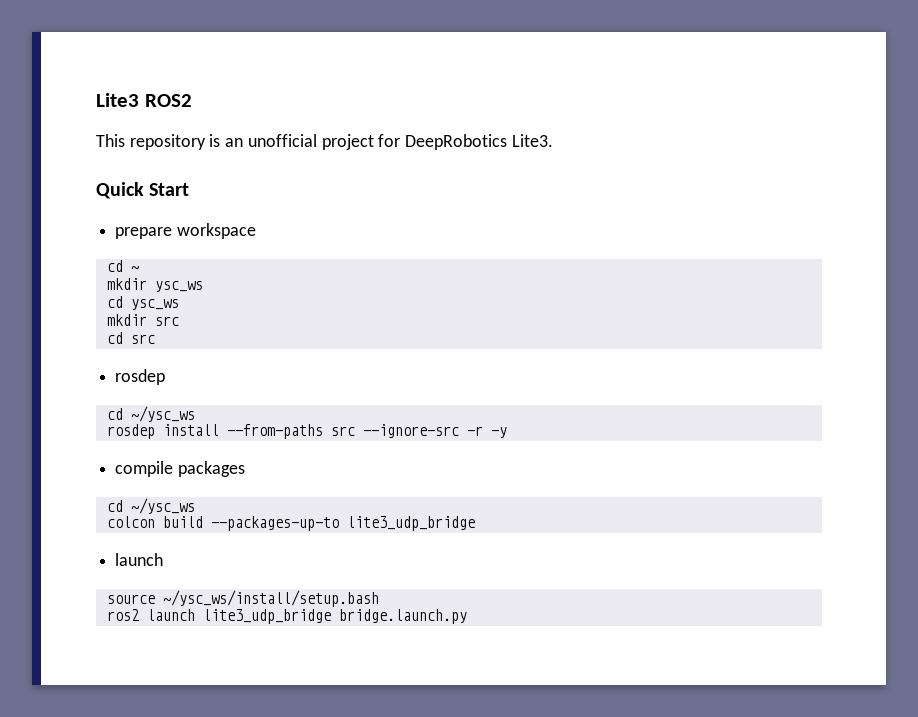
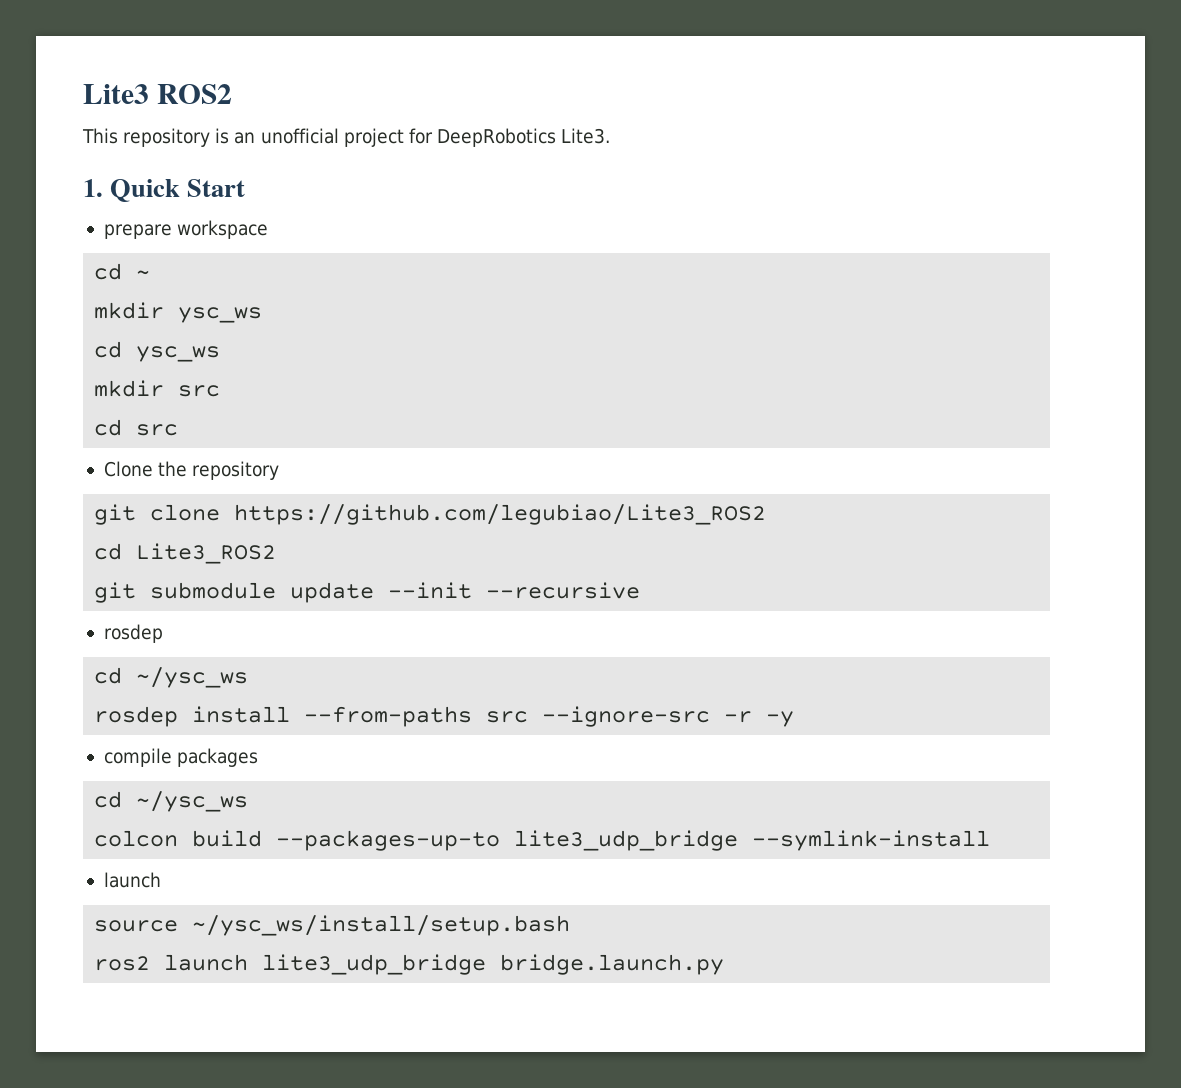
(553, 140) none -> [83,179,103,197] 1.
(155, 339) none -> [103,461,280,480] [94,504,767,525] [94,543,277,564] [94,582,641,603] // Clone the repository // git clone https://github.com/legubiao/Lite3_ROS2 // cd Lite3_ROS2 // git submodule update --init --recursive
(475, 523) none -> [752,830,991,851] --symlink-install

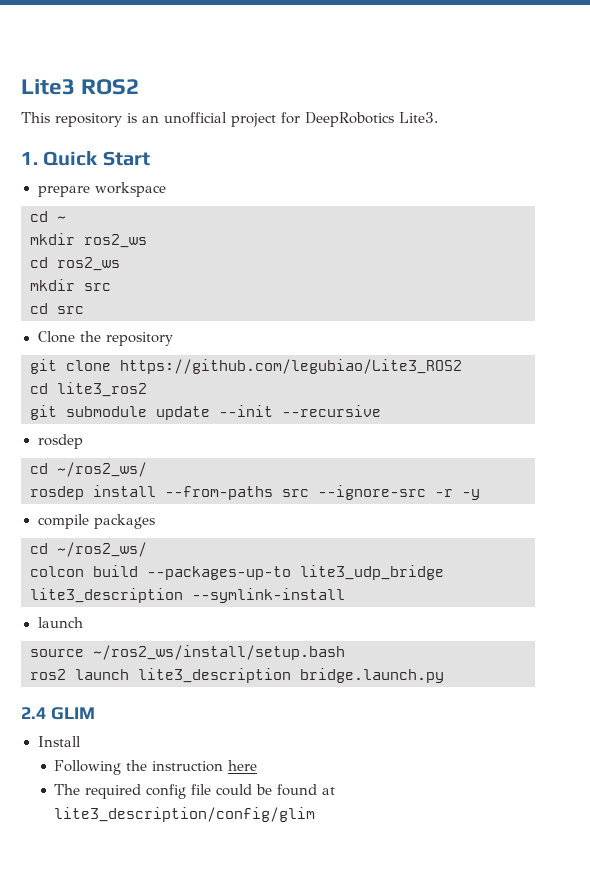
[178,307,263,323] [94,341,221,362] ysc_ws // cd ysc_ws -> [84,234,147,248] [30,257,120,271] ros2_ws // cd ros2_ws
[136,543,277,564] Lite3_ROS2 -> [57,382,147,397] lite3_ros2
[136,667,249,688] ~/ysc_ws -> [57,462,147,477] ~/ros2_ws/
[136,791,249,812] ~/ysc_ws -> [57,542,147,557] ~/ros2_ws/
(739, 840) none -> [30,588,183,603] lite3_description
[192,915,571,936] ~/ysc_ws/install/setup.bash -> [93,645,345,660] ~/ros2_ws/install/setup.bash
[262,954,487,975] lite3_udp_bridge -> [138,668,291,683] lite3_description
(725, 964) none -> [21,707,95,720] [37,736,81,747] [54,760,258,775] [54,784,336,799] [54,807,316,822] // 2.4 GLIM // Install // Following the instruction here // The required config file could be found at lite3_description/config/glim

